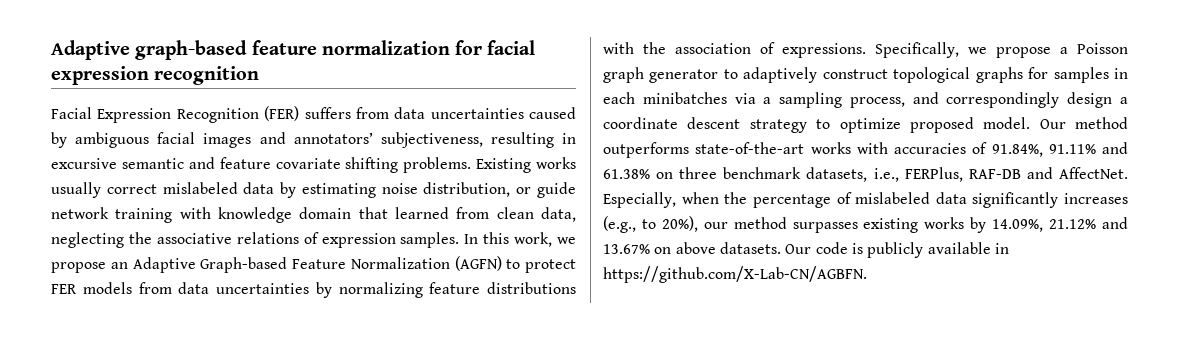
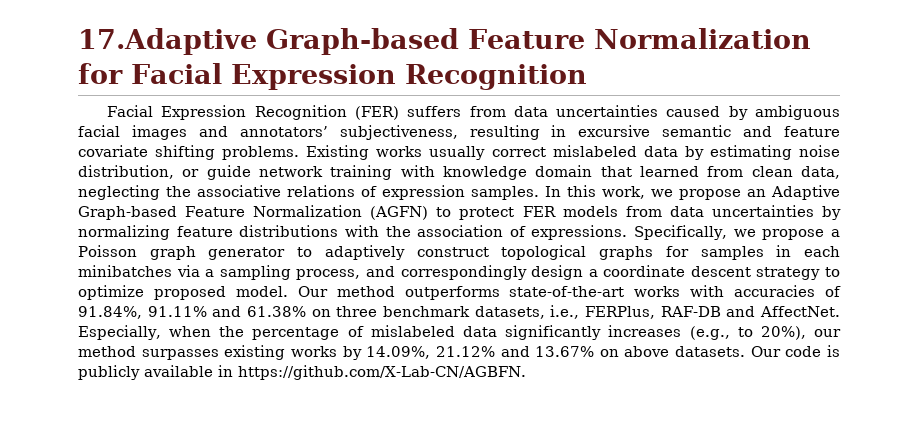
[51,40,536,60] [51,66,260,85] Adaptive graph-based feature normalization for facial expression recognition -> [78,28,811,55] [78,63,587,90] 17.Adaptive Graph-based Feature Normalization for Facial Expression Recognition

